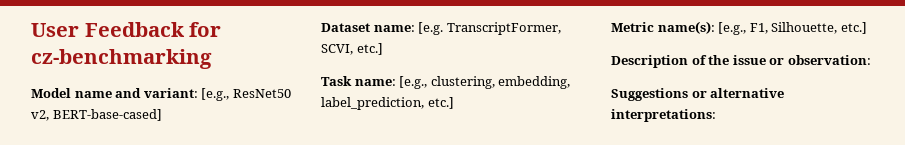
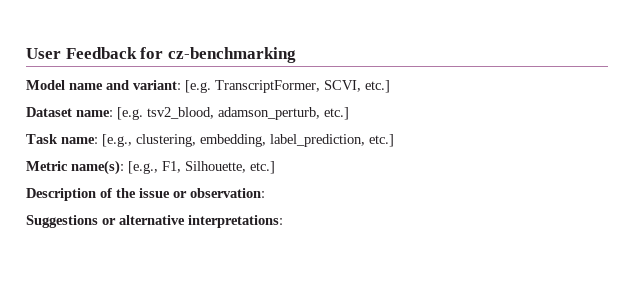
[201,88,291,101] [31,109,162,121] [e.g., ResNet50 v2, BERT-base-cased] -> [185,80,390,93] [e.g. TranscriptFormer, SCVI, etc.]
[446,22,561,35] [321,44,353,55] TranscriptFormer, SCVI, -> [147,107,320,120] tsv2_blood, adamson_perturb,

